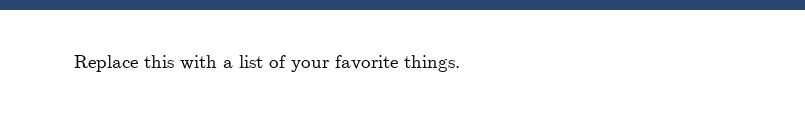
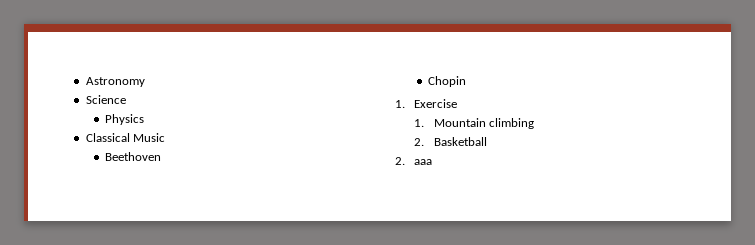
[74,55,460,72] Replace this with a list of your favorite things. -> [85,77,145,87] [85,95,126,104] [105,114,145,125] [85,133,166,142] [105,152,162,161] [428,76,467,87] [395,99,458,108] [414,118,535,129] [414,137,487,146] [395,157,433,165] Astronomy // Science // Physics // Classical Music // Beethoven // Chopin // 1. Exercise // 1. Mountain climbing // 2. Basketball // 2. aaa

